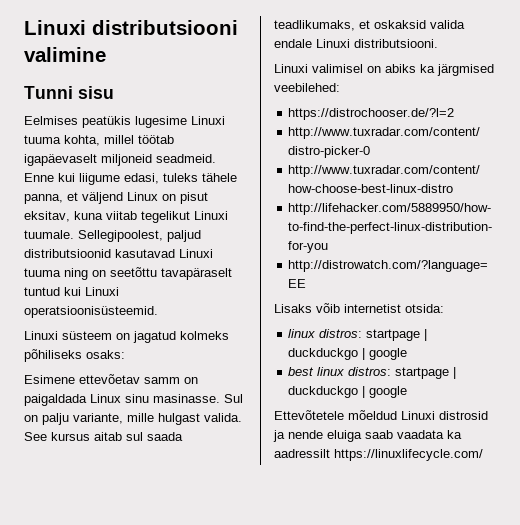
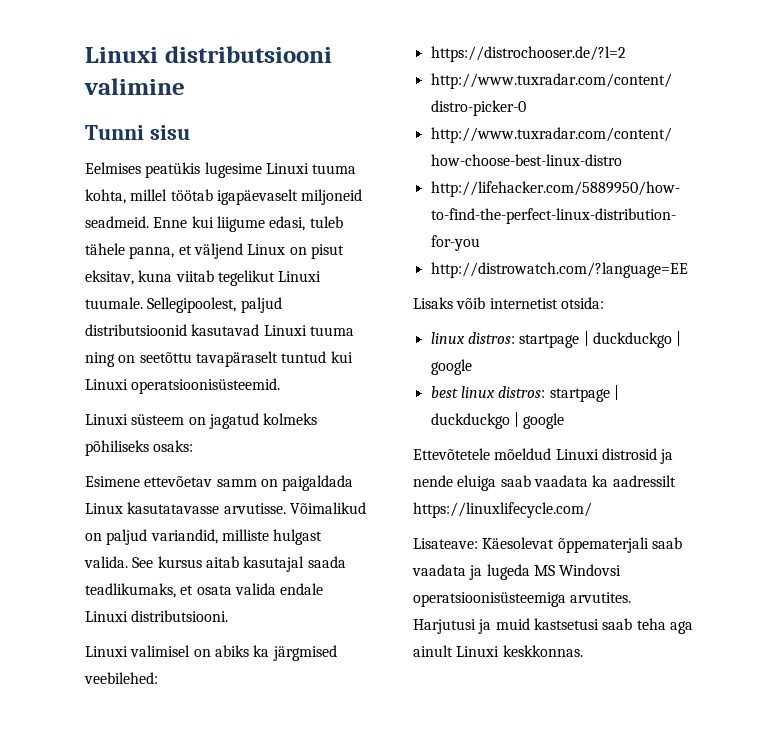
[163,173,198,182] tuleks -> [309,216,343,228] tuleb
[125,394,243,403] [24,413,154,425] sinu masinasse. Sul on palju variante, mille -> [127,502,366,514] [85,529,269,545] kasutatavasse arvutisse. Võimalikud on paljud variandid, milliste
[126,432,143,441] sul -> [243,556,305,572] kasutajal
[374,20,426,29] oskaksid -> [196,585,232,595] osata
(483, 455) none -> [413,537,682,553] [412,564,622,580] [413,592,632,607] [413,618,693,634] [413,645,583,657] // Lisateave: Käesolevat õppematerjali saab vaadata ja lugeda MS Windovsi operatsioonisüsteemiga arvutites. Harjutusi ja muid kastsetusi saab teha aga ainult Linuxi keskkonnas.

